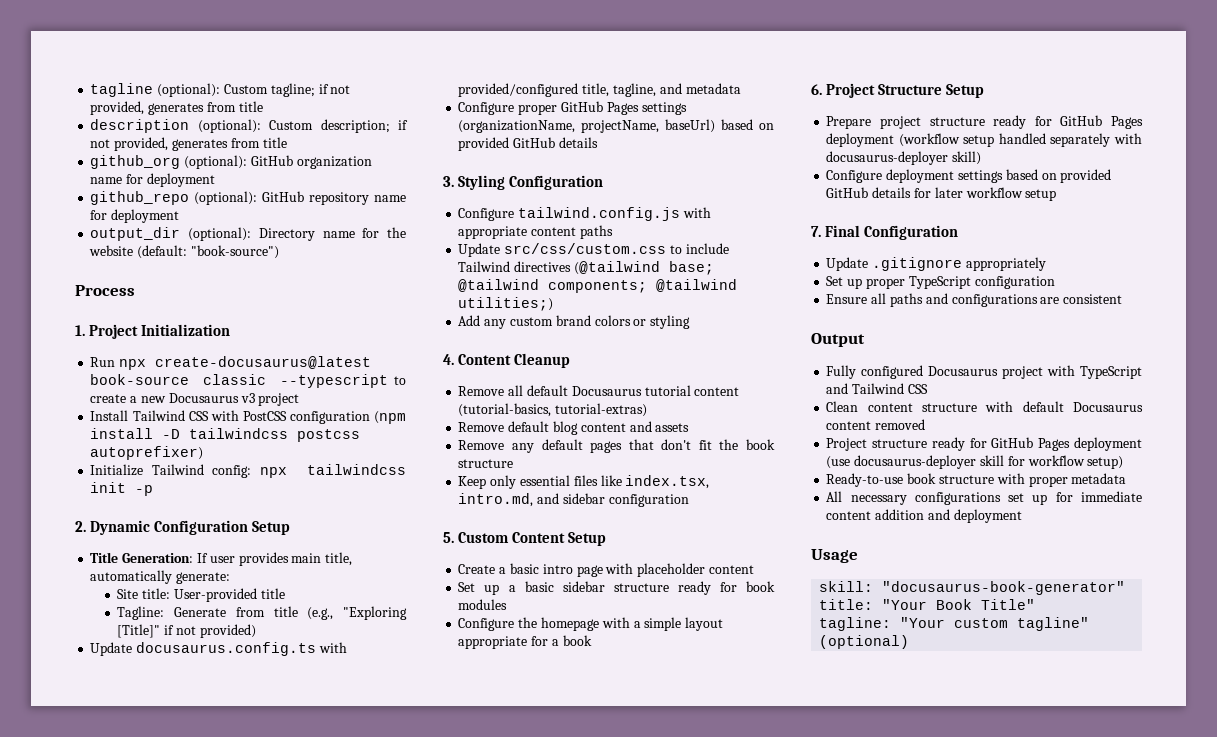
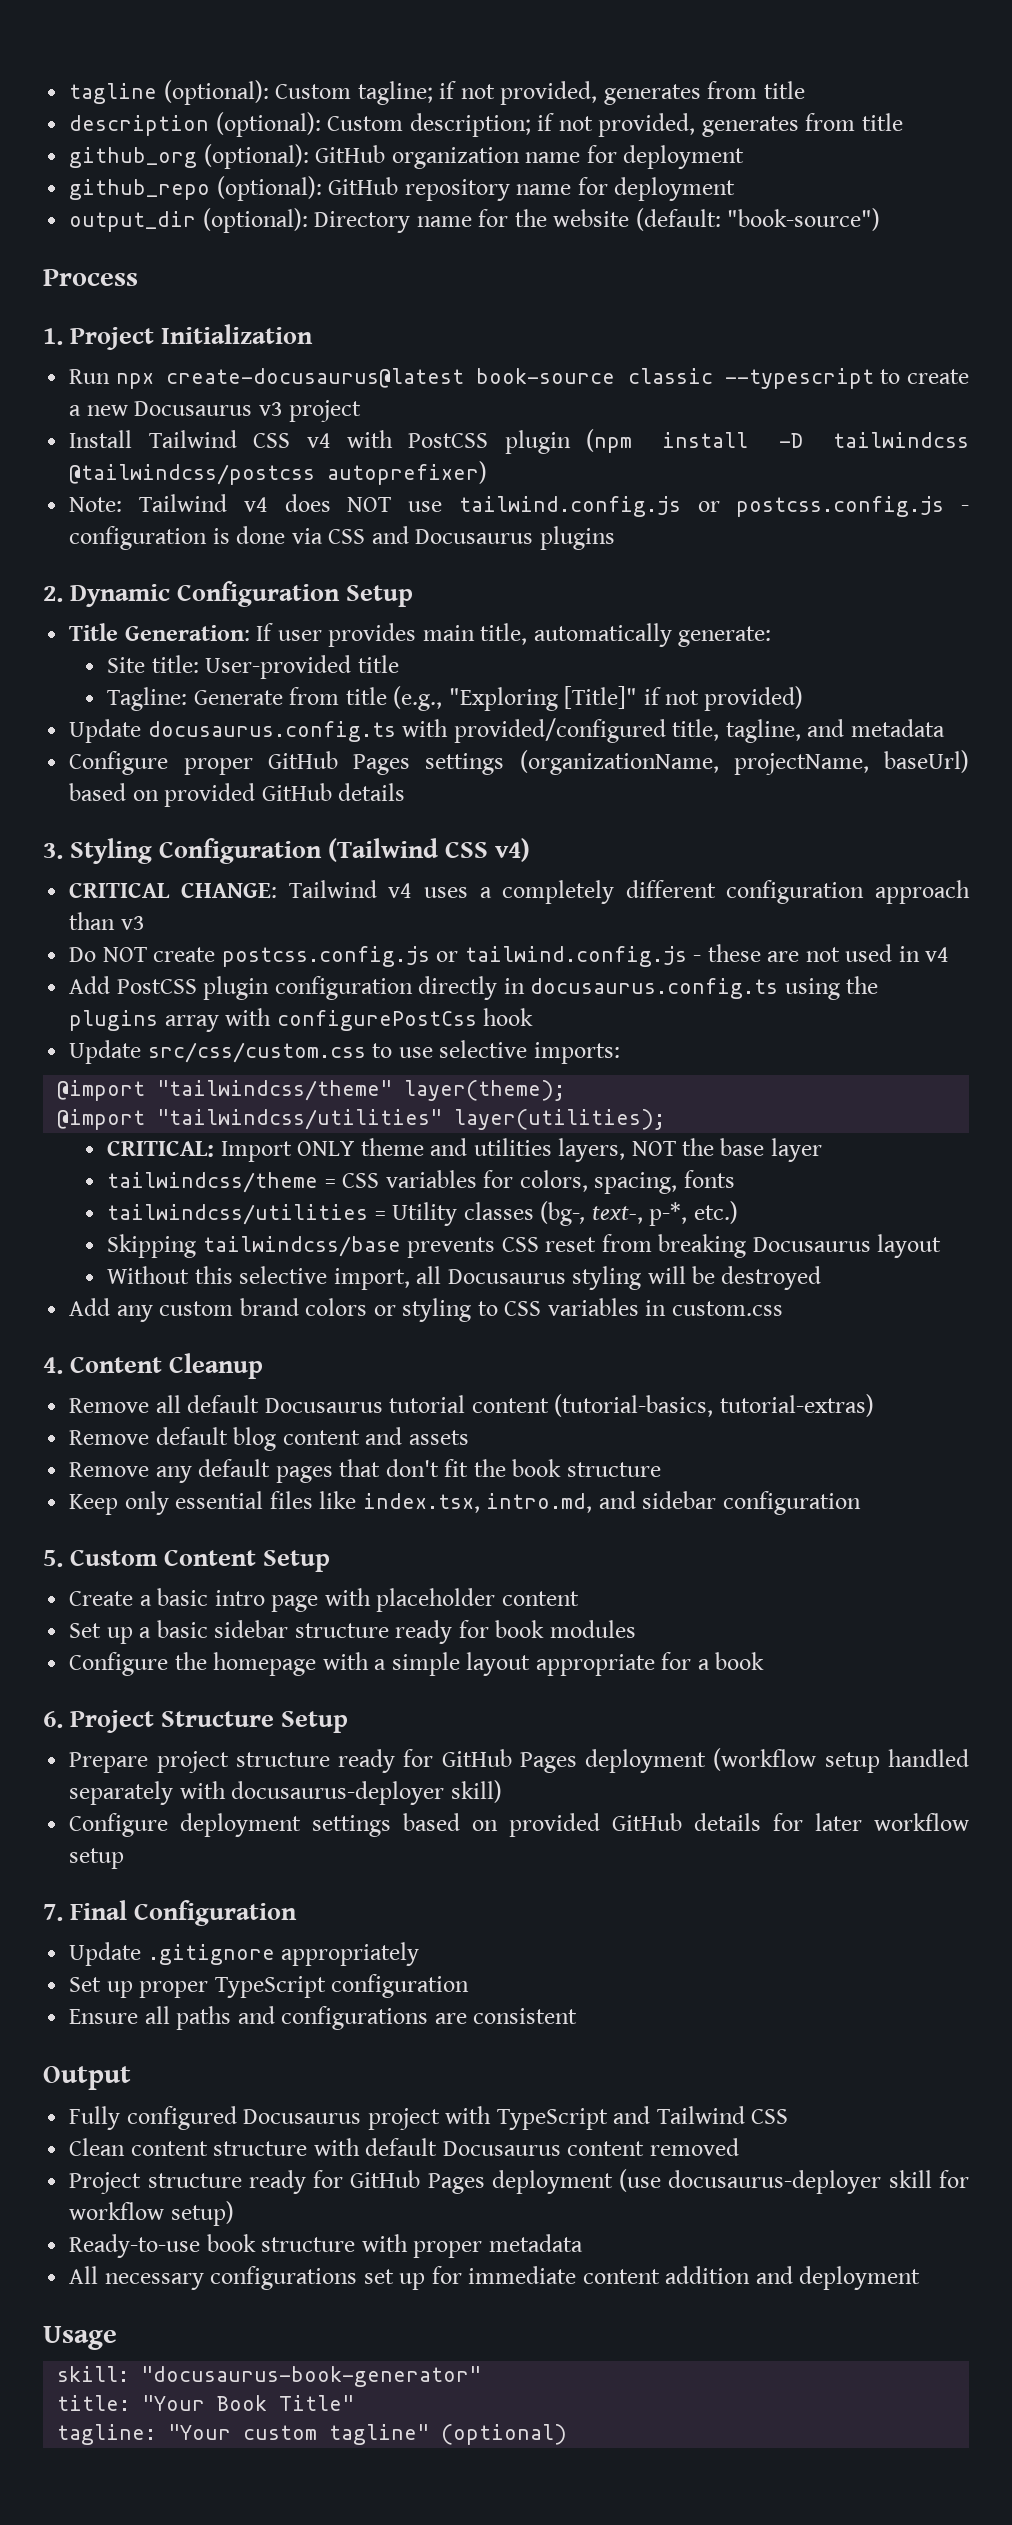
(209, 416) none -> [306,433,331,448] v4
[289,411,370,424] configuration -> [504,430,571,454] plugin
[297,429,361,442] postcss -> [69,464,316,485] @tailwindcss/postcss
[90,464,406,478] [90,482,154,496] Initialize Tailwind config: npx tailwindcss init -p -> [69,494,969,517] [69,526,615,550] Note: Tailwind v4 does NOT use tailwind.config.js or postcss.config.js - configuration is done via CSS and Docusaurus plugins
[458,207,711,221] [458,225,613,239] [458,243,729,257] [458,261,714,275] [458,279,738,293] [458,297,554,311] // Configure tailwind.config.js with appropriate content paths // Update src/css/custom.css to include Tailwind directives (@tailwind base; @tailwind components; @tailwind utilities;) -> [328,838,531,862] [69,880,970,904] [69,912,145,930] [69,944,950,967] [69,976,879,1000] [69,1008,534,1032] [69,1040,620,1064] [57,1080,566,1101] [57,1109,666,1130] [107,1138,822,1162] [107,1170,735,1194] [107,1201,738,1226] [107,1234,942,1258] [107,1266,822,1290] (Tailwind CSS v4) // CRITICAL CHANGE: Tailwind v4 uses a completely different configuration approach than v3 // Do NOT create postcss.config.js or tailwind.config.js - these are not used in v4 // Add PostCSS plugin configuration directly in docusaurus.config.ts using the plugins array with configurePostCss hook // Update src/css/custom.css to use selective imports: // @import "tailwindcss/theme" layer(theme); // @import "tailwindcss/utilities" layer(utilities); // CRITICAL: Import ONLY theme and utilities layers, NOT the base layer // tailwindcss/theme = CSS variables for colors, spacing, fonts // tailwindcss/utilities = Utility classes (bg-, text-, p-*, etc.) // Skipping tailwindcss/base prevents CSS reset from breaking Docusaurus layout // Without this selective import, all Docusaurus styling will be destroyed
(691, 322) none -> [477,1298,783,1316] to CSS variables in custom.css

